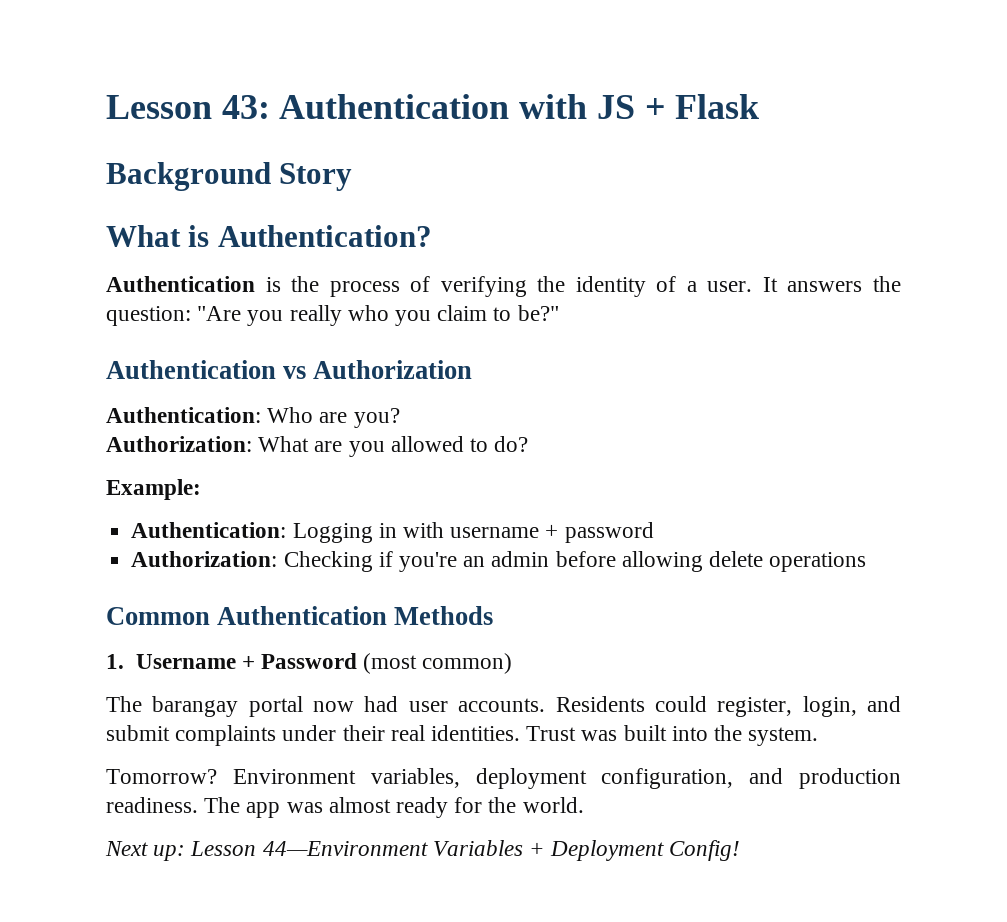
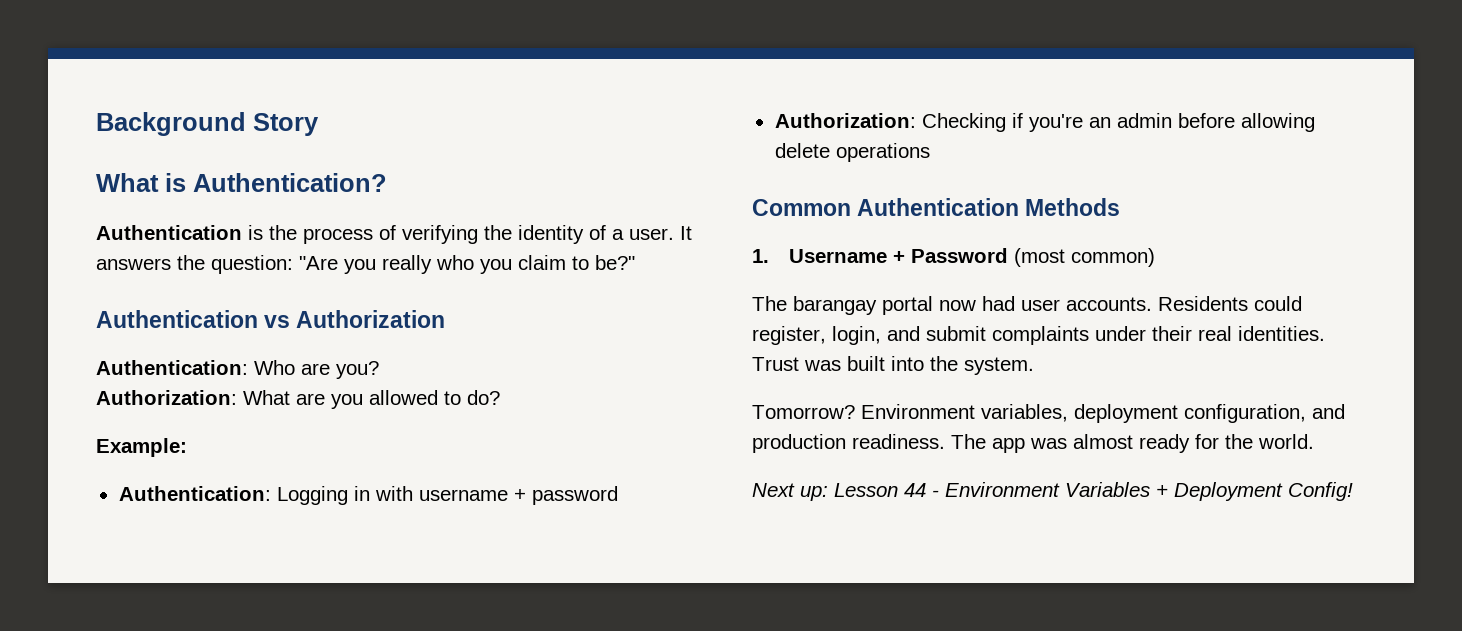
[106,94,760,119] Lesson 43: Authentication with JS + Flask // -> (96, 124) none
[262,841,428,856] 44—Environment -> [904,482,1060,497] 44 - Environment

